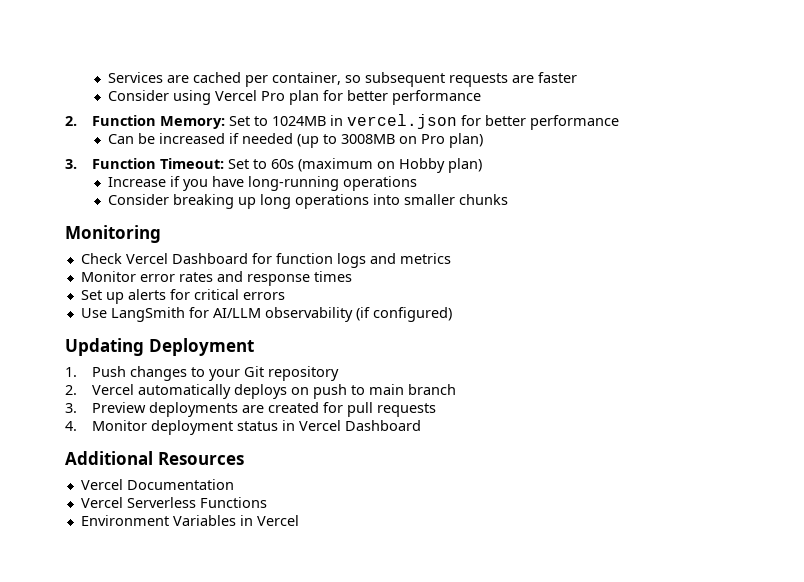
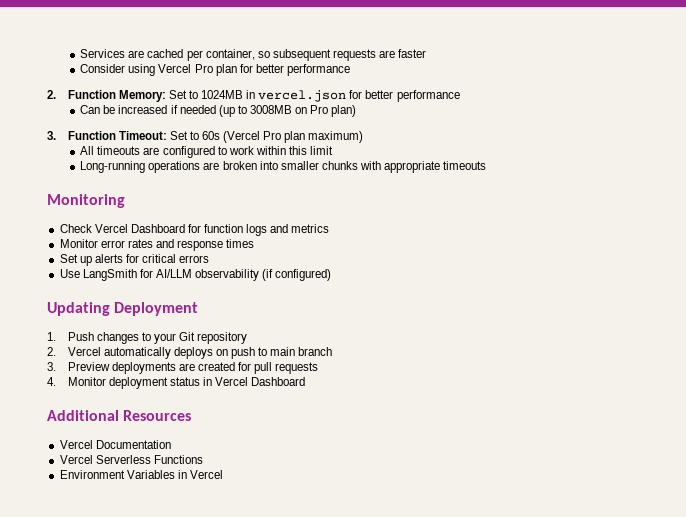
[297,158,482,173] [107,176,417,191] [107,194,369,209] (maximum on Hobby plan) // Increase if you have long-running operations // Consider breaking up long operations -> [223,131,364,143] [80,146,334,158] [80,161,257,173] (Vercel Pro plan maximum) // All timeouts are configured to work within this limit // Long-running operations are broken
(508, 199) none -> [359,161,487,173] with appropriate timeouts

